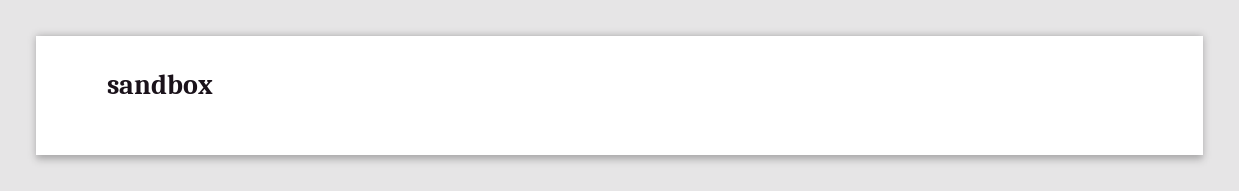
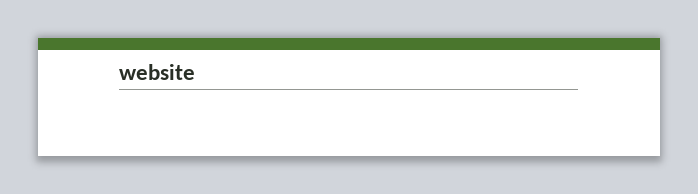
[107,74,213,94] sandbox -> [119,64,195,80] website

